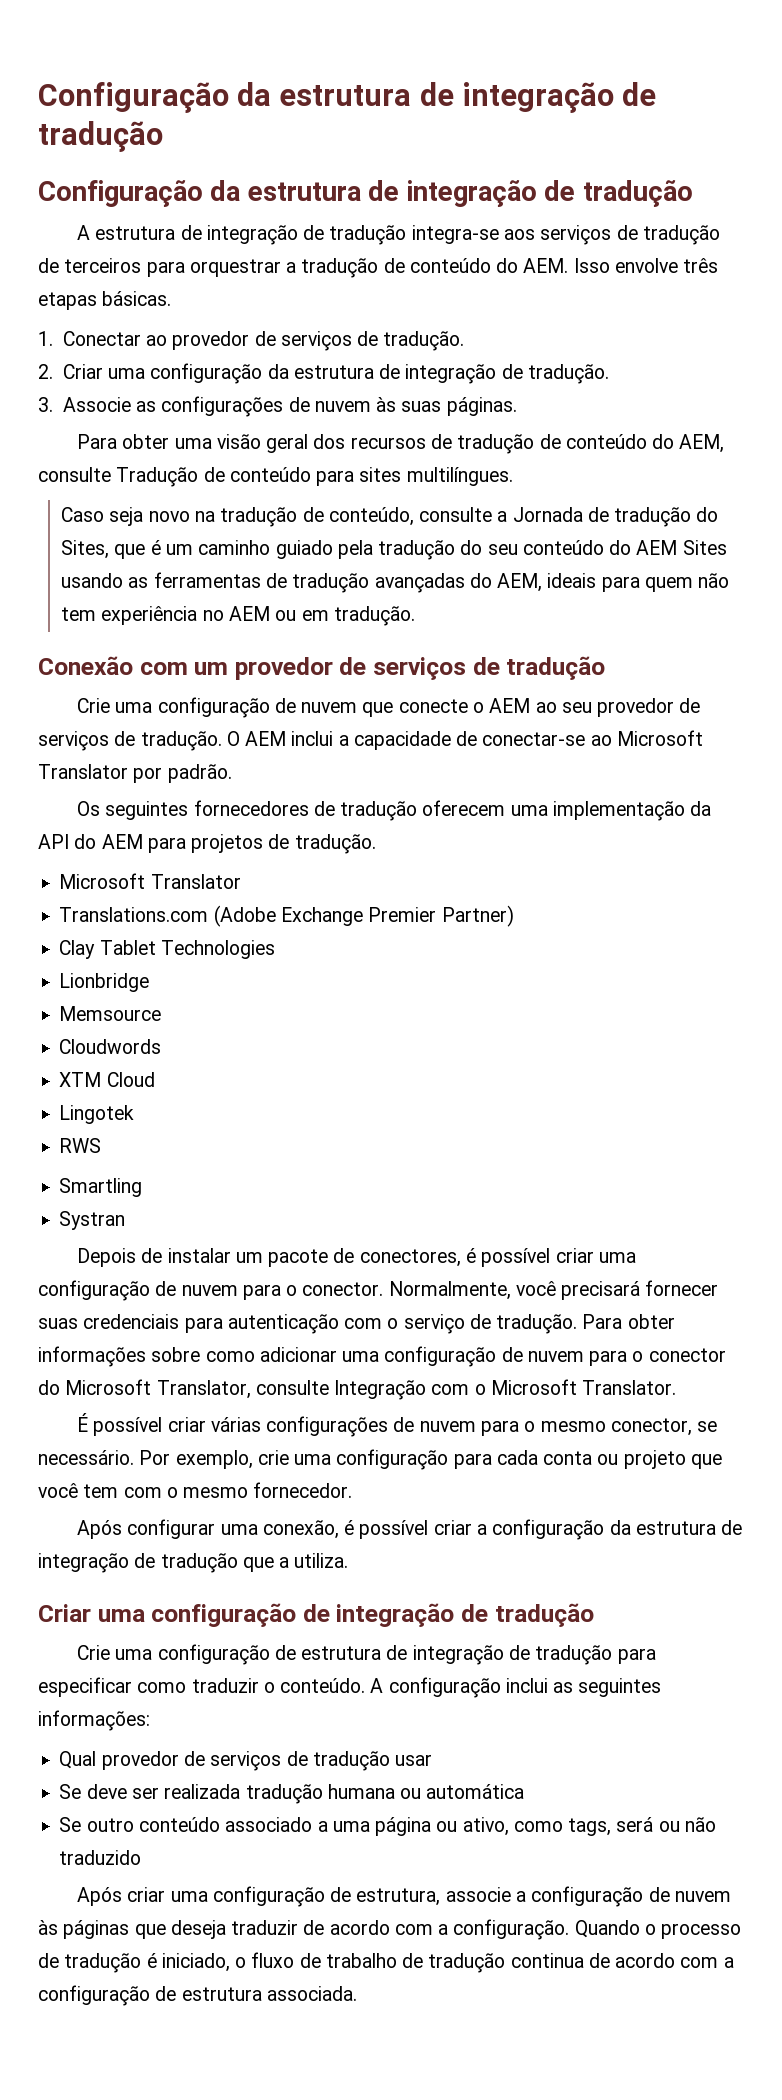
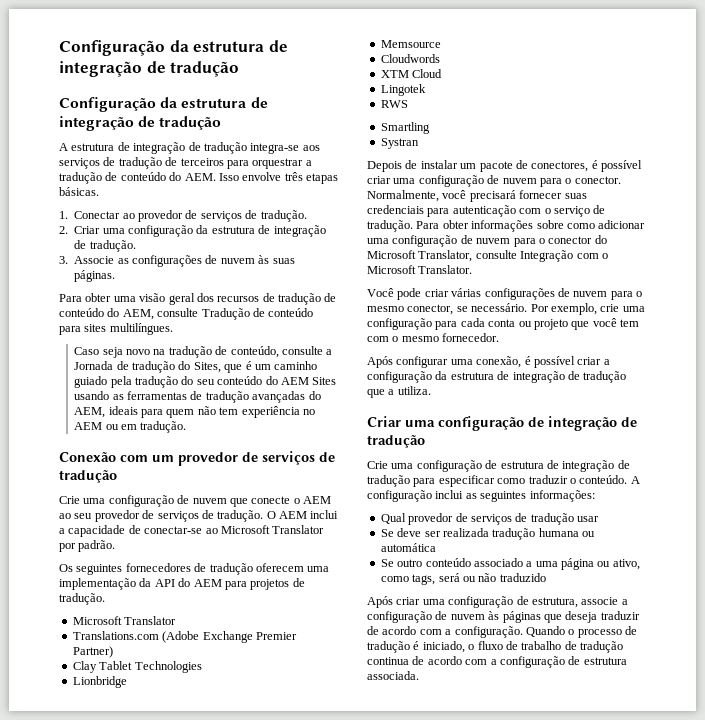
[77,1413,163,1436] É possível -> [367,288,422,300] Você pode

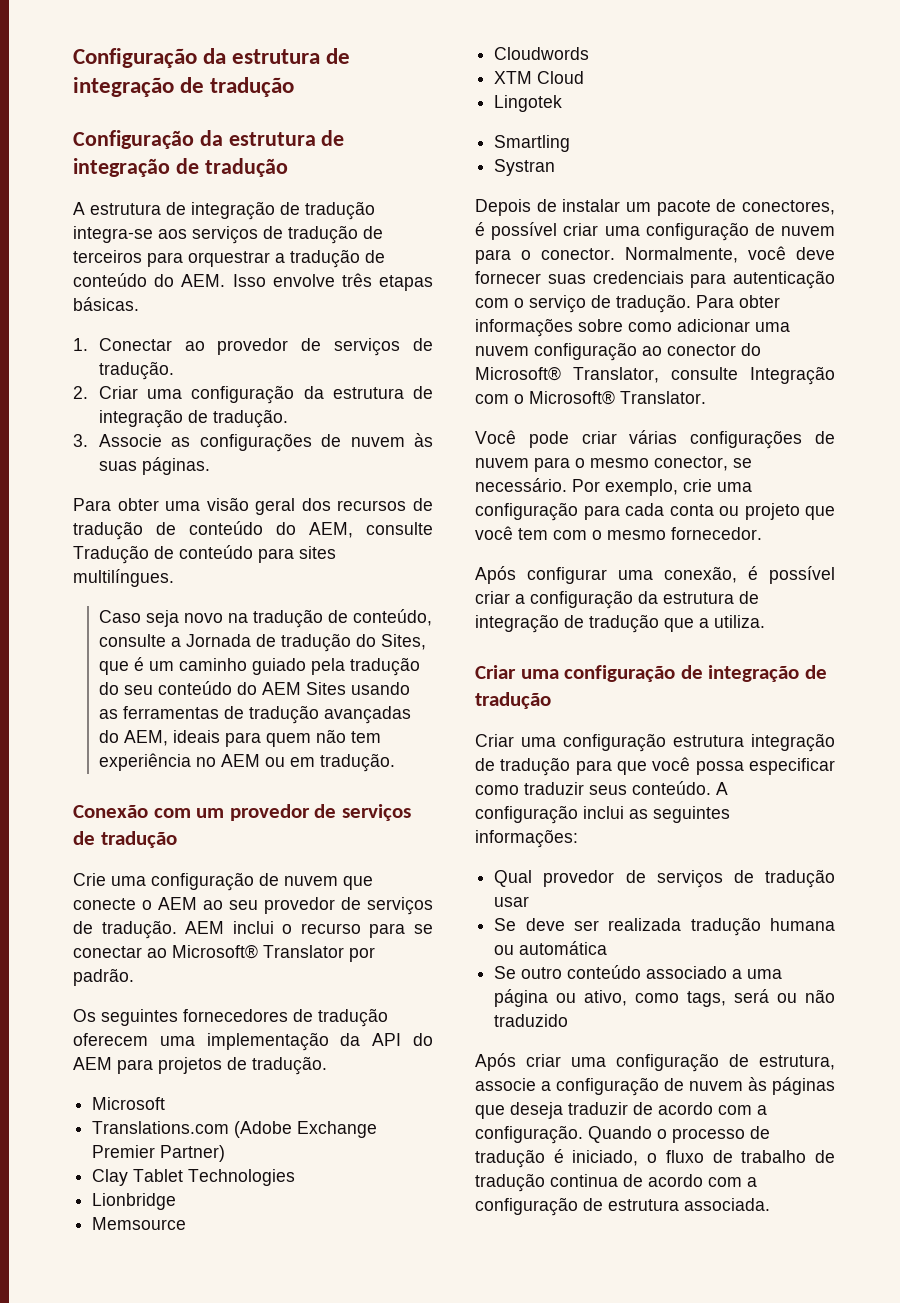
[266,511,276,519] O -> (177, 929) none
[59,525,270,537] a capacidade de conectar-se ao Microsoft -> [282,923,433,938] [73,944,258,959] o recurso para se conectar ao Microsoft®
[124,616,177,625] Translator -> (166, 1103) none
[380,100,408,108] // RWS -> (563, 103) none
[469,190,516,202] precisará -> [796,247,835,260] deve
[392,235,545,247] configuração de nuvem para o -> [475,342,662,361] nuvem configuração ao
[367,250,416,259] Microsoft -> [475,366,561,381] Microsoft®
[367,265,416,274] Microsoft -> [529,390,615,405] Microsoft®
[367,460,559,472] Crie uma configuração de estrutura de -> [475,733,744,752] Criar uma configuração estrutura
(436, 482) none -> [617,757,744,775] que você possa
[569,478,576,484] o -> [589,785,627,795] seus

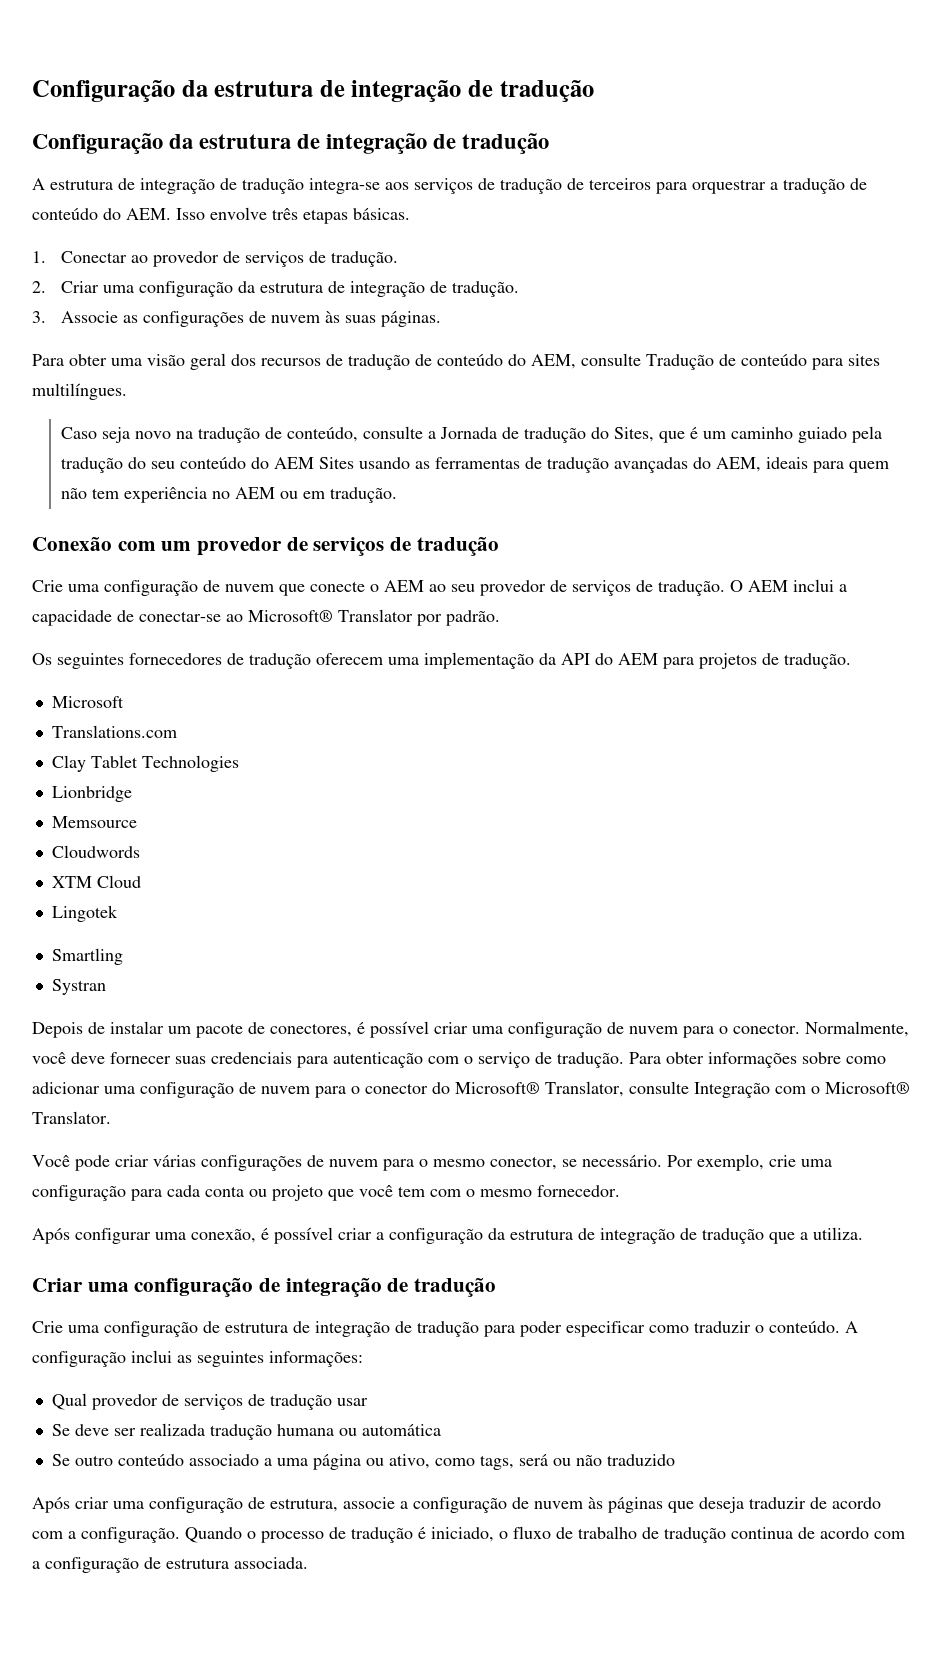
(177, 929) none -> [730,580,743,592] O
[282,923,433,938] [73,946,142,958] o recurso para se conectar -> [839,584,847,592] [32,610,221,626] a capacidade de conectar-se
[234,1121,378,1138] [92,1145,226,1162] (Adobe Exchange Premier Partner) -> (177, 731) none
[475,342,662,361] nuvem configuração ao -> [140,1082,360,1098] configuração de nuvem para o
[475,733,744,752] Criar uma configuração estrutura -> [32,1321,310,1337] Crie uma configuração de estrutura de
[617,757,744,775] que você possa -> [520,1321,562,1337] poder
[589,785,627,795] seus -> [755,1325,764,1333] o

